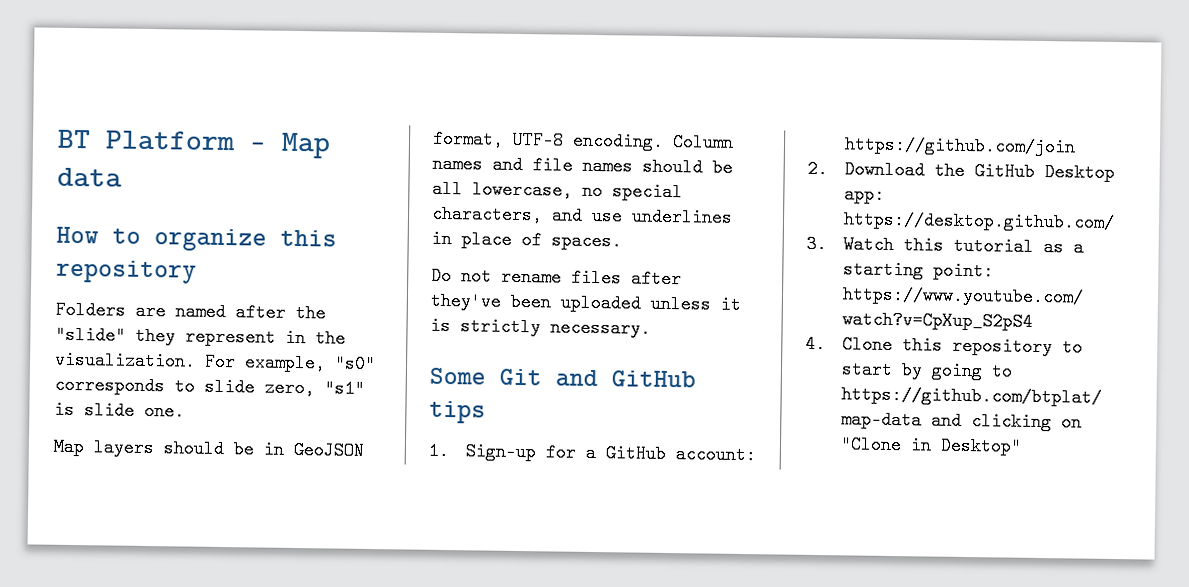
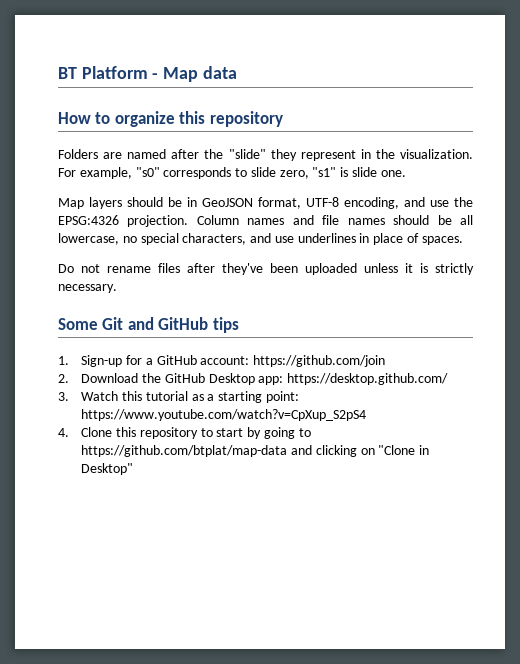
[572,131,664,151] encoding. -> [344,197,473,209] [58,215,189,227] encoding, and use the EPSG:4326 projection.

